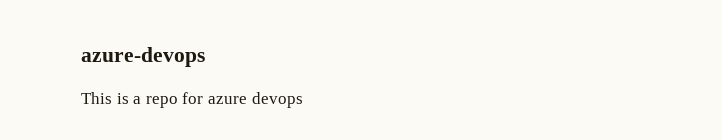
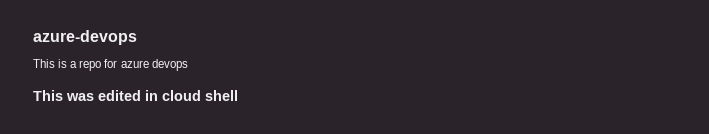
(303, 100) none -> [33,90,238,101] // This was edited in cloud shell

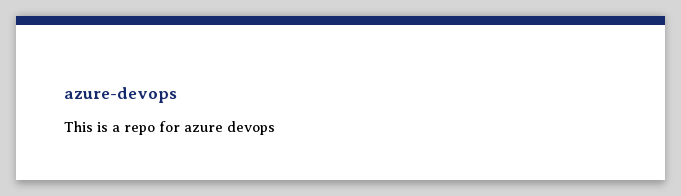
[33,90,238,101] // This was edited in cloud shell -> (275, 128) none

